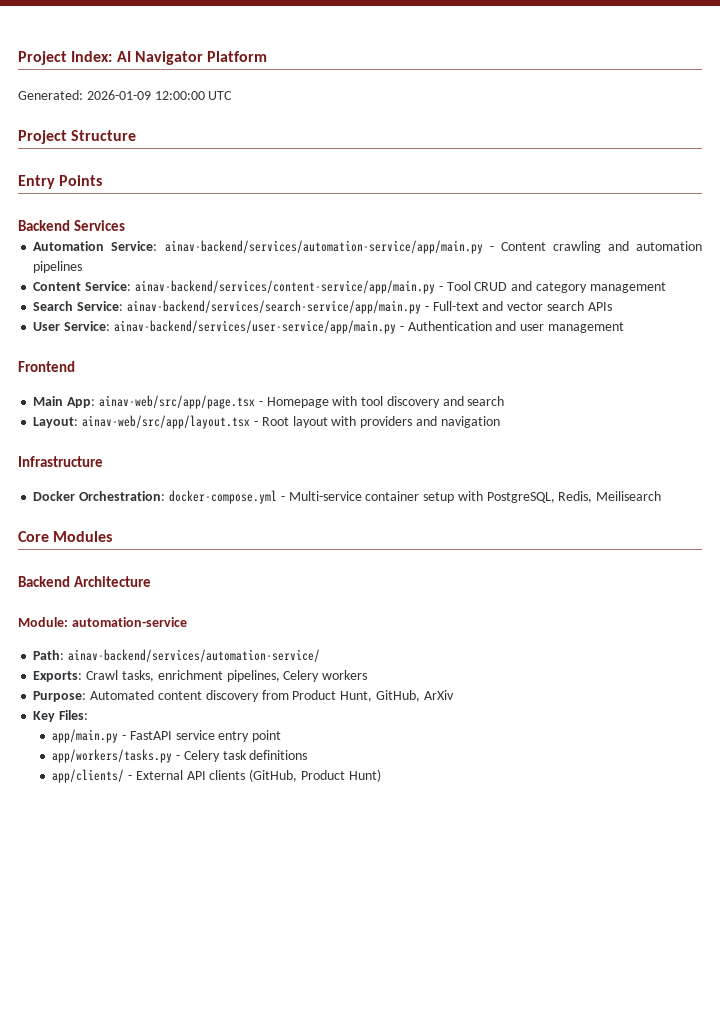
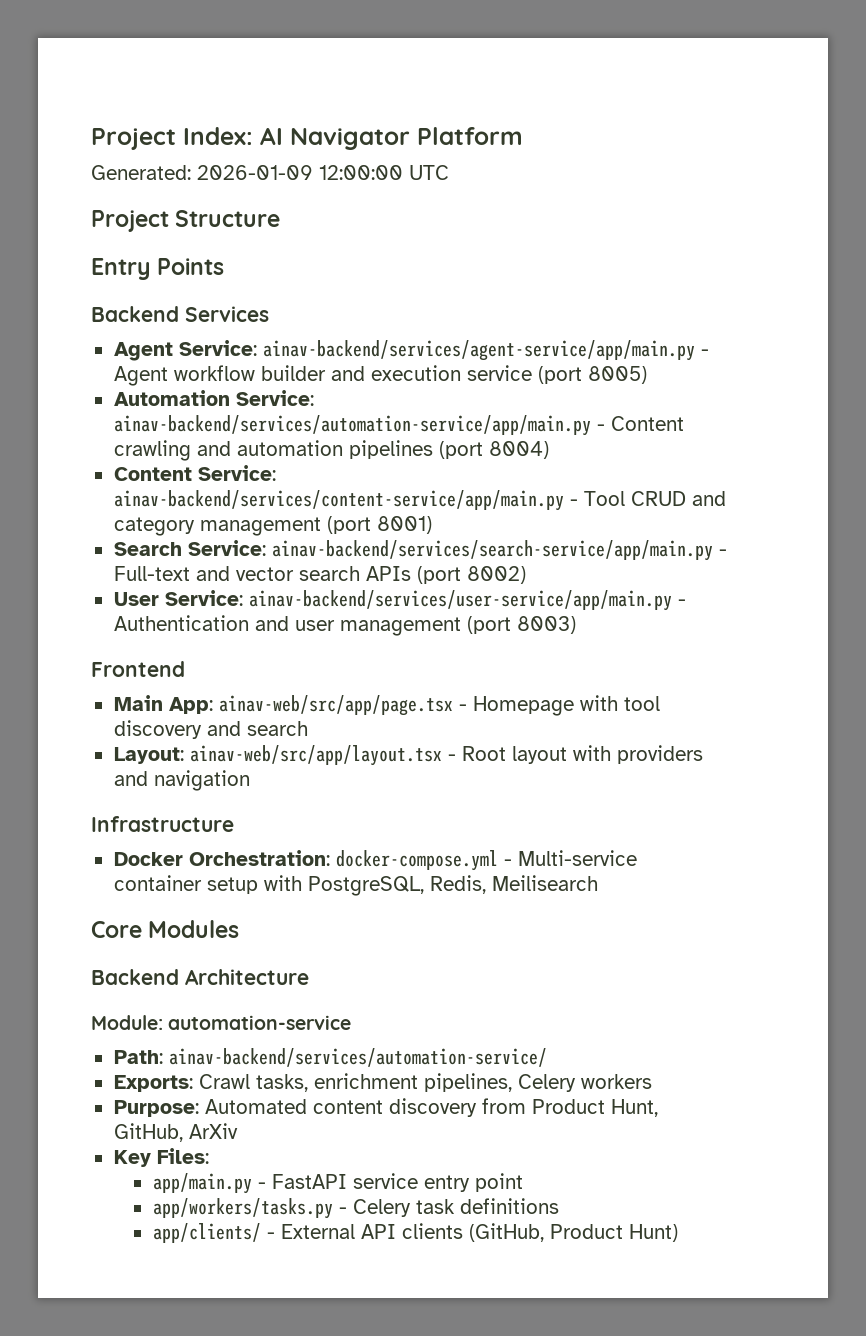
(125, 225) none -> [113,340,709,361] [113,365,647,386] // Agent Service: ainav-backend/services/agent-service/app/main.py - Agent workflow builder and execution service (port 8005)
(83, 267) none -> [438,441,549,459] (port 8004)
(666, 287) none -> [326,516,432,534] (port 8001)
(612, 306) none -> [416,566,526,584] (port 8002)
(624, 327) none -> [466,616,576,634] (port 8003)

